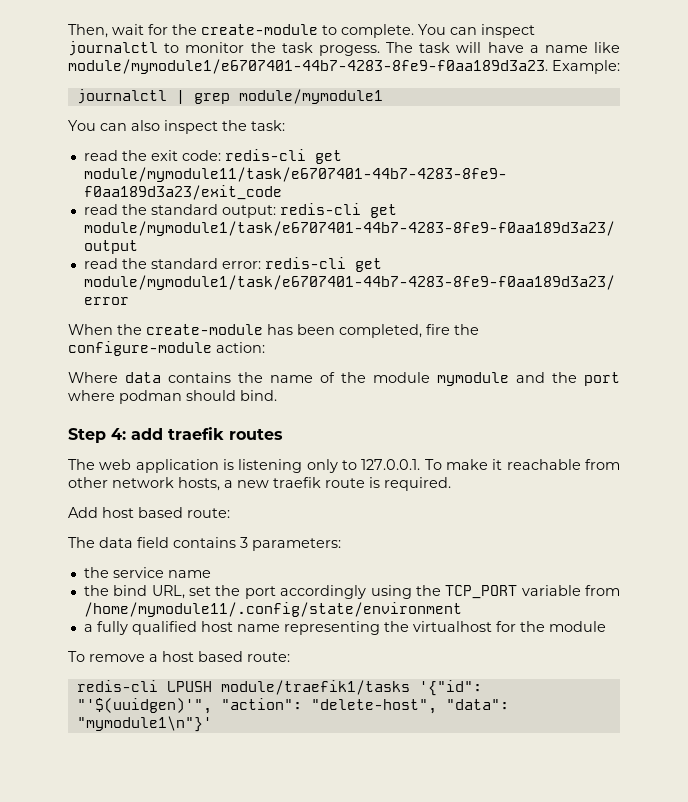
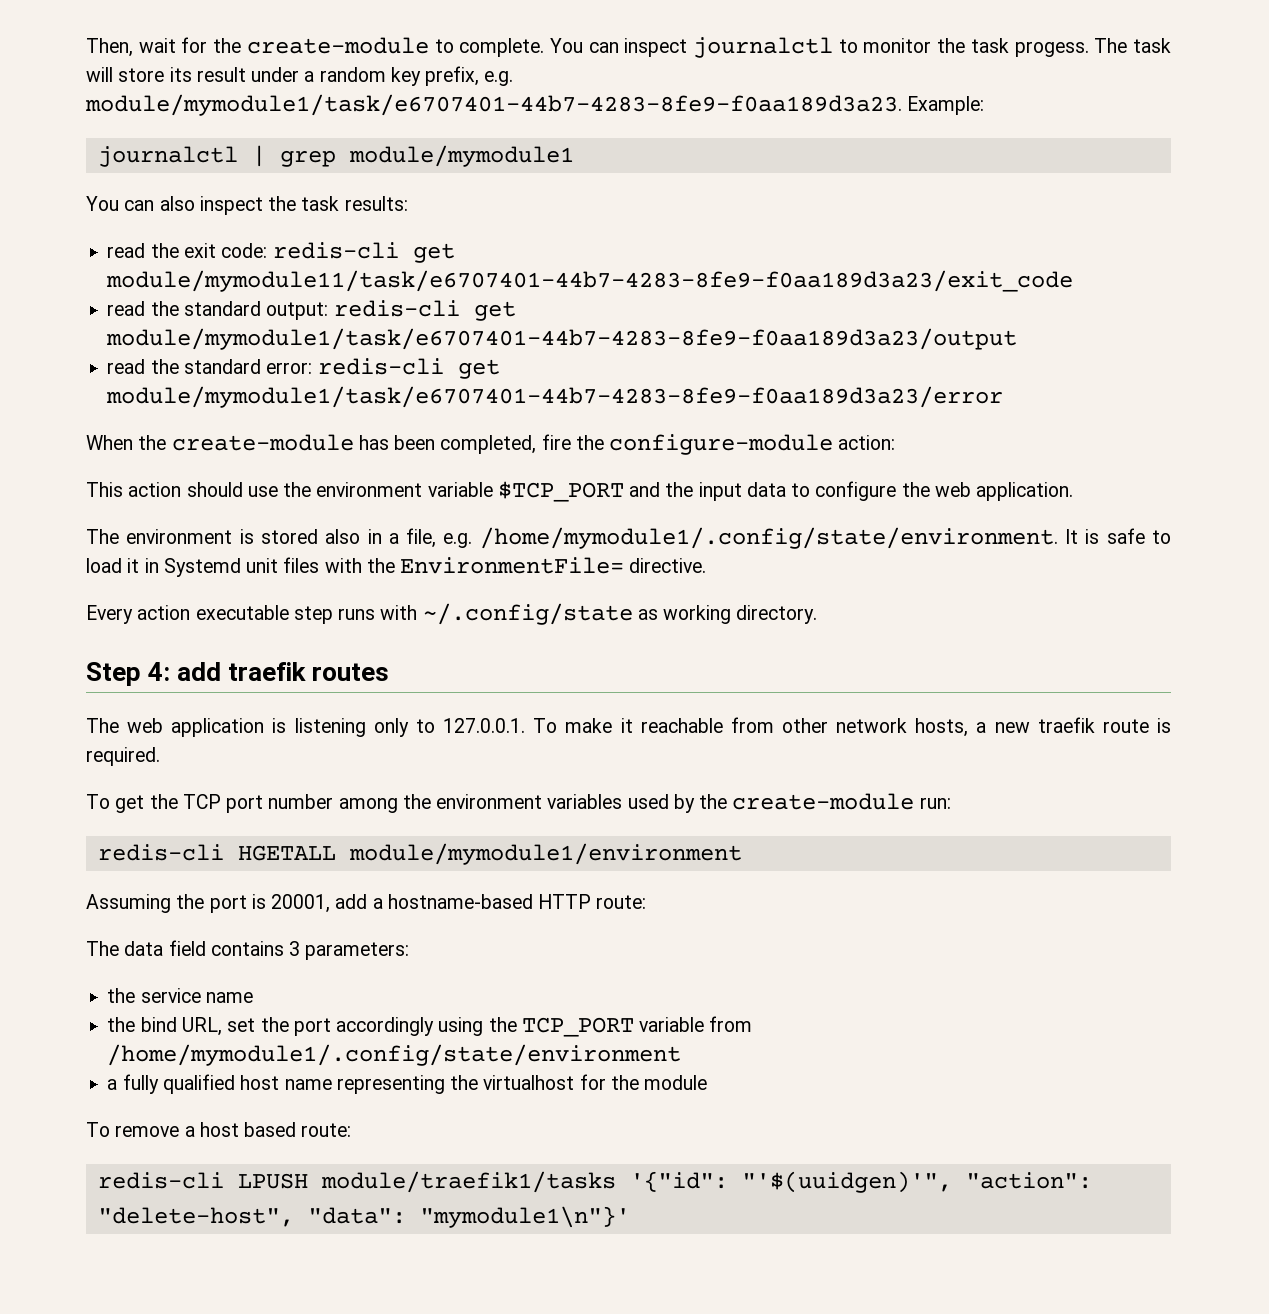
[487,42,621,53] [68,59,548,74] have a name like module/mymodule1/e6707401-44b7-4283-8fe9-f0aa189d3a23. -> [118,66,514,86] [85,94,902,116] store its result under a random key prefix, e.g. module/mymodule1/task/e6707401-44b7-4283-8fe9-f0aa189d3a23.
[251,120,285,131] task: -> [301,196,408,211] task results:
[68,372,620,386] [68,390,277,404] Where data contains the name of the module mymodule and the port where podman should bind. -> [86,481,1074,502] [86,527,1171,549] [86,557,707,577] [86,603,818,625] This action should use the environment variable $TCP_PORT and the input data to configure the web application. // The environment is stored also in a file, e.g. /home/mymodule1/.config/state/environment. It is safe to load it in Systemd unit files with the EnvironmentFile= directive. // Every action executable step runs with ~/.config/state as working directory.
[68,507,183,518] Add host based -> [86,793,951,813] [97,843,742,865] [86,894,592,913] To get the TCP port number among the environment variables used by the create-module run: // redis-cli HGETALL module/mymodule1/environment // Assuming the port is 20001, add a hostname-based HTTP
[83,602,462,617] /home/mymodule11/.config/state/environment -> [107,1044,682,1066] /home/mymodule1/.config/state/environment

